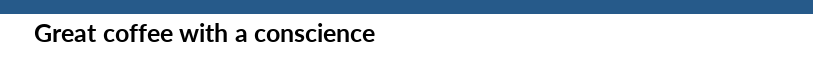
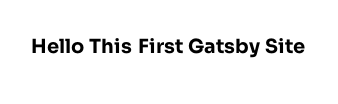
[34,23,376,42] Great coffee with a conscience -> [31,38,306,58] Hello This First Gatsby Site

